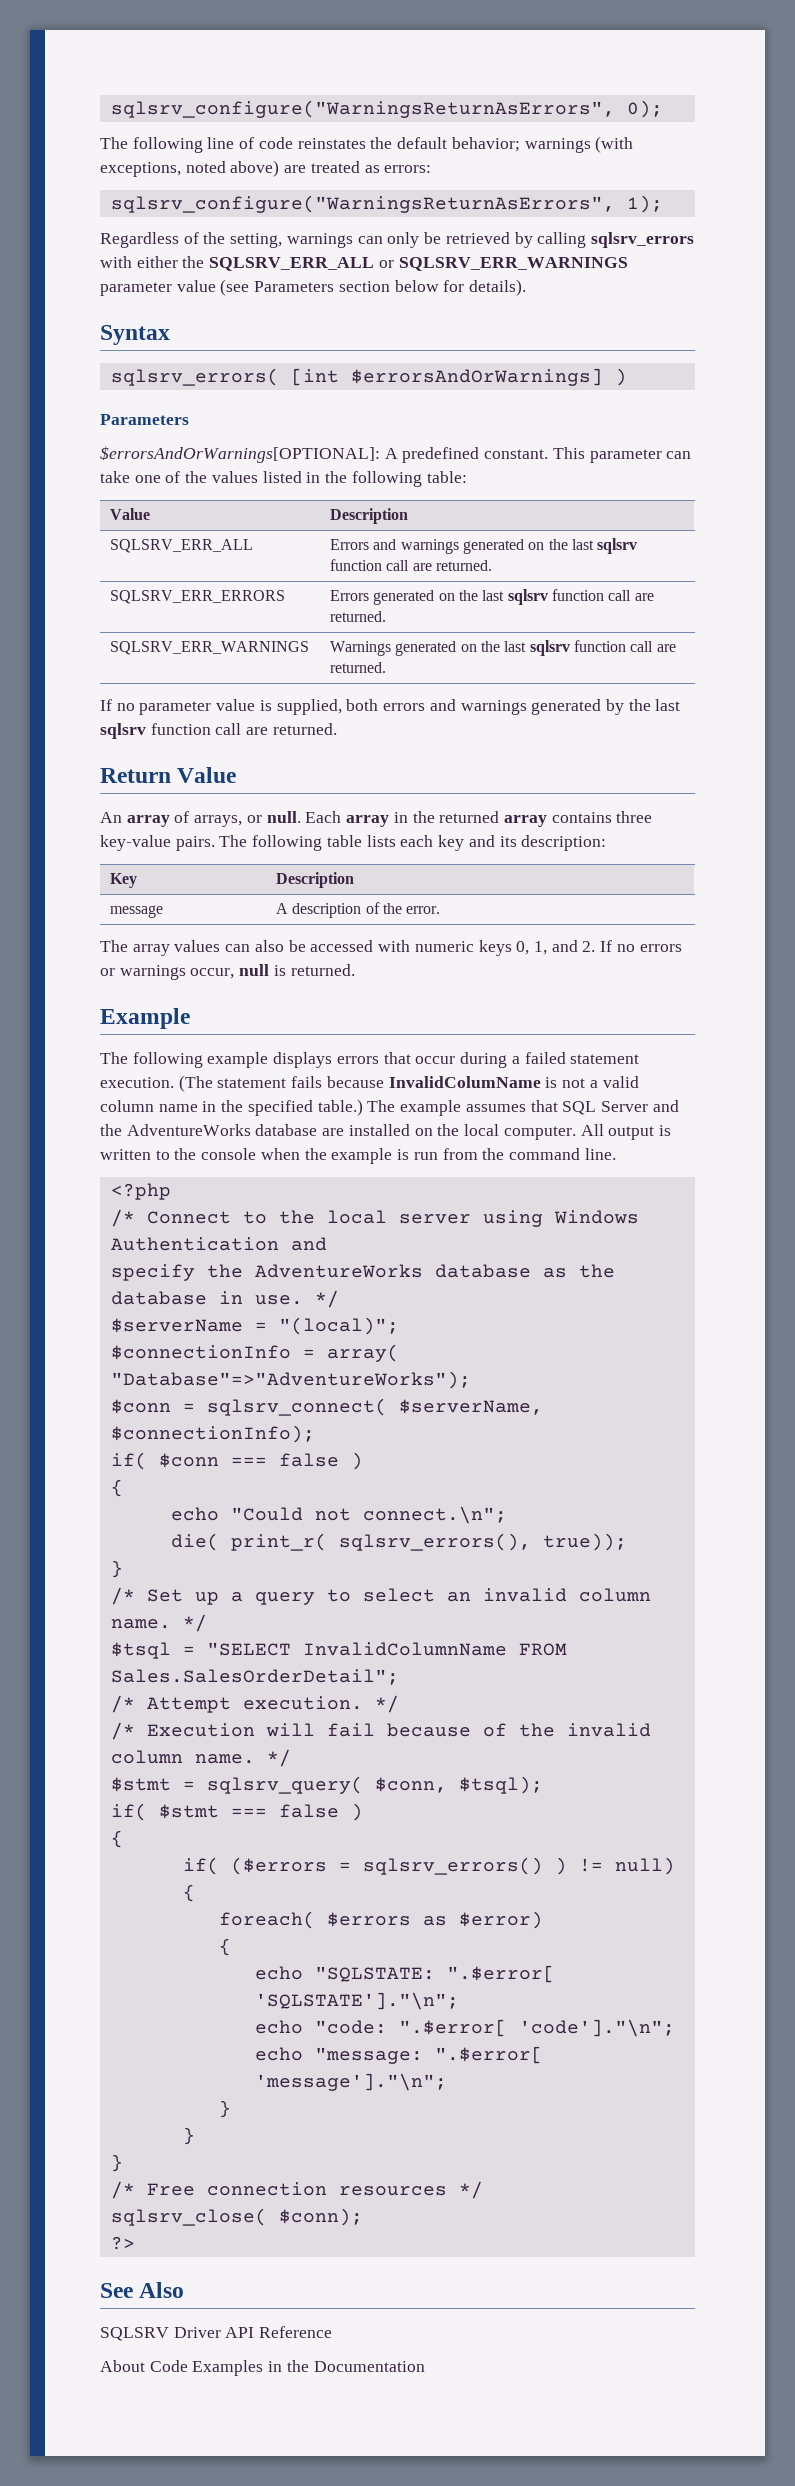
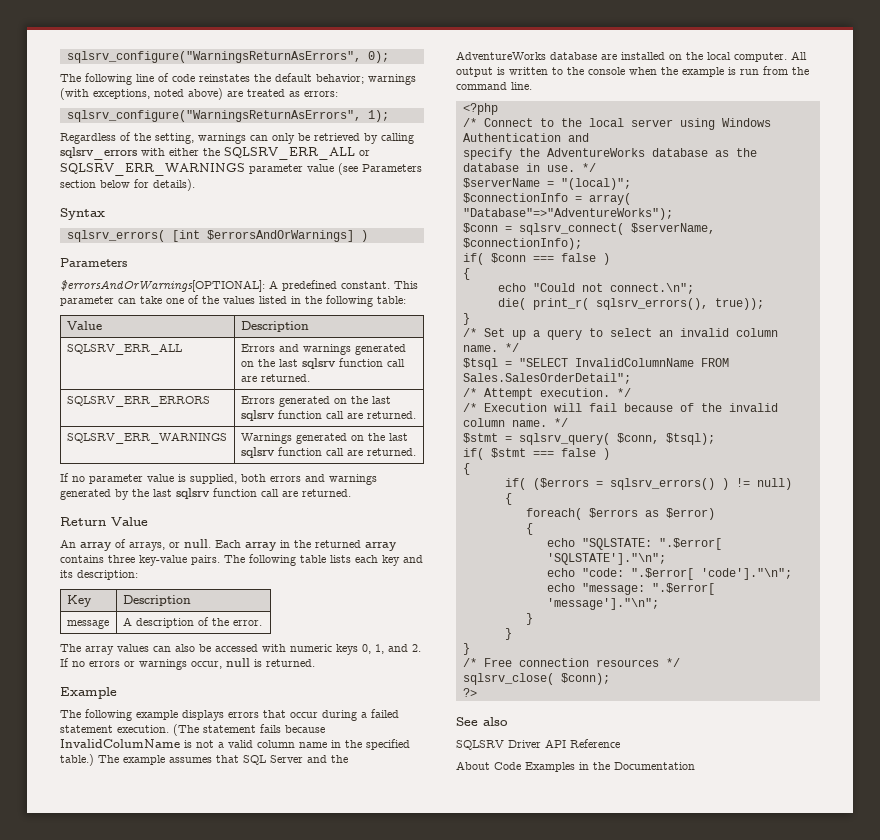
[139,2282,185,2298] Also -> [483,717,508,726] also

